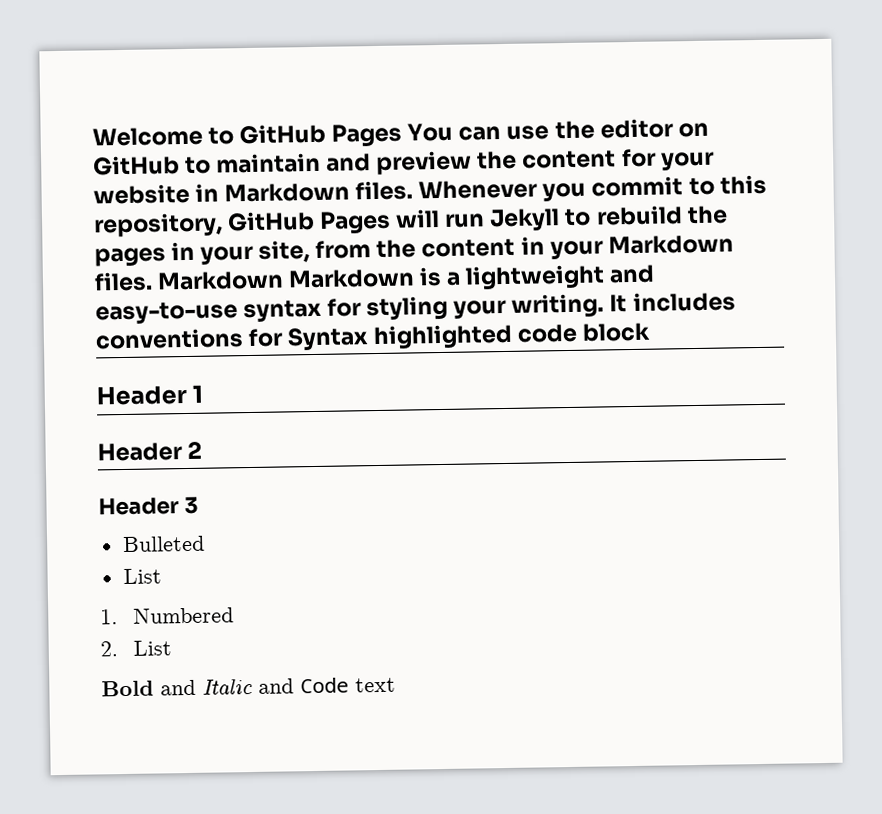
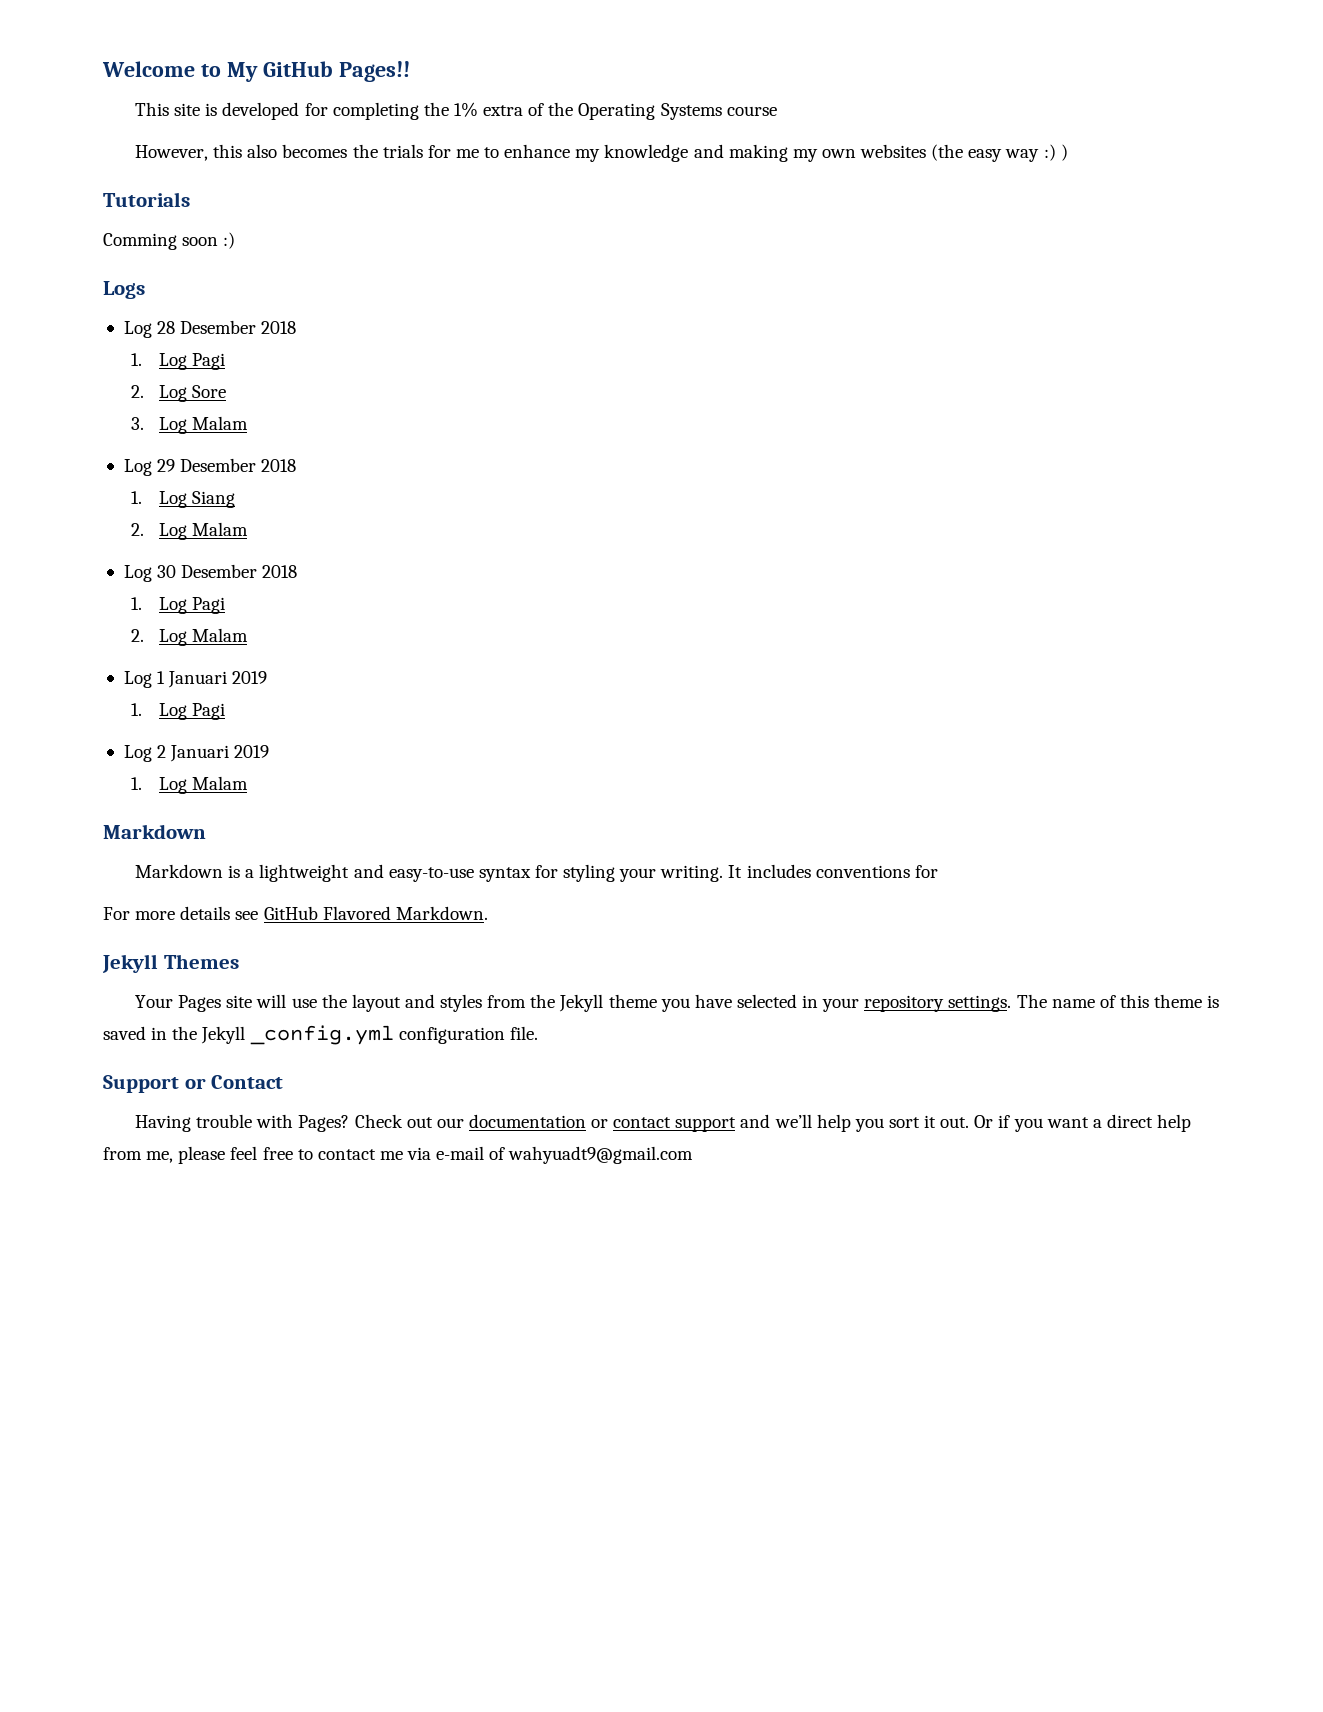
[239,118,709,147] [93,148,715,176] [93,174,767,205] [93,205,728,238] [94,234,734,267] [94,270,285,292] GitHub Pages You can use the editor on GitHub to maintain and preview the content for your website in Markdown files. Whenever you commit to this repository, GitHub Pages will run Jekyll to rebuild the pages in your site, from the content in your Markdown files. Markdown -> [226,61,410,82] [134,102,777,120] [134,144,1068,162] [103,192,190,207] [103,232,236,250] [103,281,145,299] [123,320,297,338] [131,353,226,370] [131,385,227,402] [131,416,249,434] [123,458,297,476] [131,491,236,508] [131,522,249,540] [123,564,298,582] [131,597,226,614] [131,628,249,646] [123,671,268,688] [131,703,226,720] [123,745,270,762] [131,776,249,794] [103,824,206,839] My GitHub Pages!! // This site is developed for completing the 1% extra of the Operating Systems course // However, this also becomes the trials for me to enhance my knowledge and making my own websites (the easy way :) ) // Tutorials // Comming soon :) // Logs // Log 28 Desember 2018 // 1. Log Pagi // 2. Log Sore // 3. Log Malam // Log 29 Desember 2018 // 1. Log Siang // 2. Log Malam // Log 30 Desember 2018 // 1. Log Pagi // 2. Log Malam // Log 1 Januari 2019 // 1. Log Pagi // Log 2 Januari 2019 // 1. Log Malam // Markdown //
[287,322,651,351] [96,384,204,406] [97,441,203,462] [98,496,199,516] [122,535,205,553] [122,568,162,585] [100,607,234,625] [100,640,172,657] [101,677,396,697] Syntax highlighted code block // Header 1 // Header 2 // Header 3 // Bulleted // List // 1. Numbered // 2. List // Bold and Italic and Code text -> [103,906,488,920] [102,954,239,973] [134,994,1220,1012] [103,1025,538,1045] [103,1075,284,1093] [134,1114,1192,1132] [103,1146,694,1164] // For more details see GitHub Flavored Markdown. // Jekyll Themes // Your Pages site will use the layout and styles from the Jekyll theme you have selected in your repository settings. The name of this theme is saved in the Jekyll _config.yml configuration file. // Support or Contact // Having trouble with Pages? Check out our documentation or contact support and we’ll help you sort it out. Or if you want a direct help from me, please feel free to contact me via e-mail of wahyuadt9@gmail.com

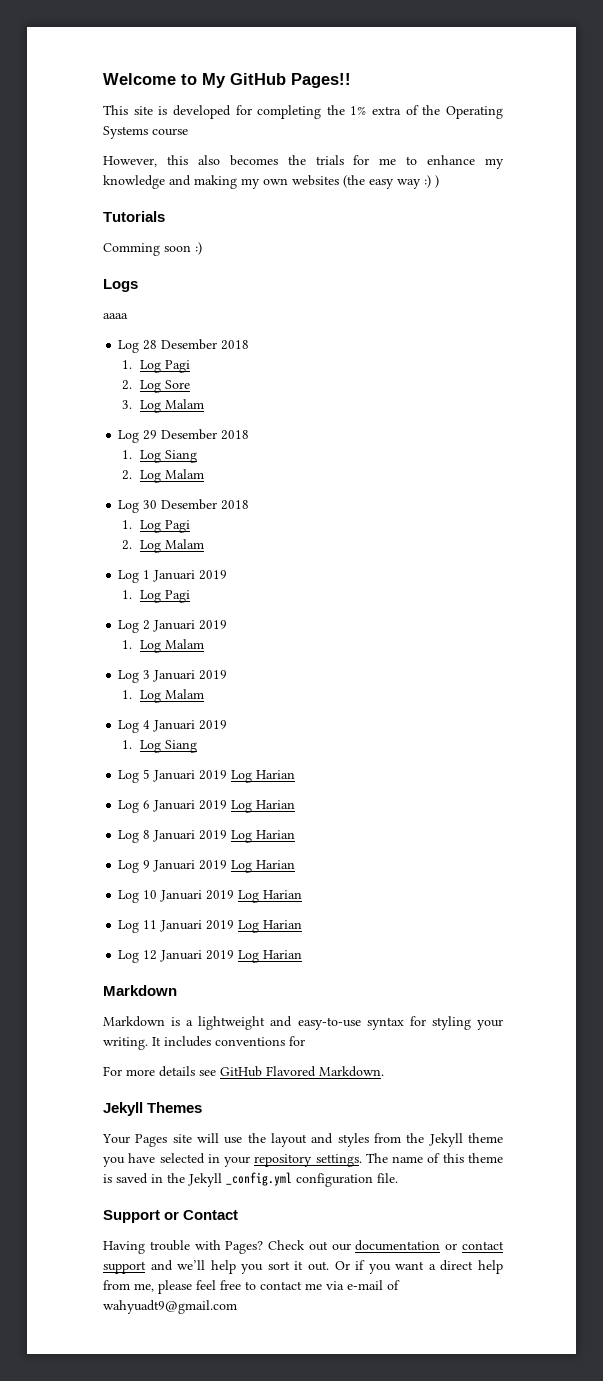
(145, 290) none -> [103,313,128,319] // aaaa
(249, 783) none -> [118,670,228,683] [121,689,205,703] [118,720,228,733] [121,740,198,753] [118,769,296,783] [118,800,296,813] [118,830,296,843] [118,860,296,873] [118,890,303,903] [118,920,303,933] [118,950,303,963] // Log 3 Januari 2019 // 1. Log Malam // Log 4 Januari 2019 // 1. Log Siang // Log 5 Januari 2019 Log Harian // Log 6 Januari 2019 Log Harian // Log 8 Januari 2019 Log Harian // Log 9 Januari 2019 Log Harian // Log 10 Januari 2019 Log Harian // Log 11 Januari 2019 Log Harian // Log 12 Januari 2019 Log Harian

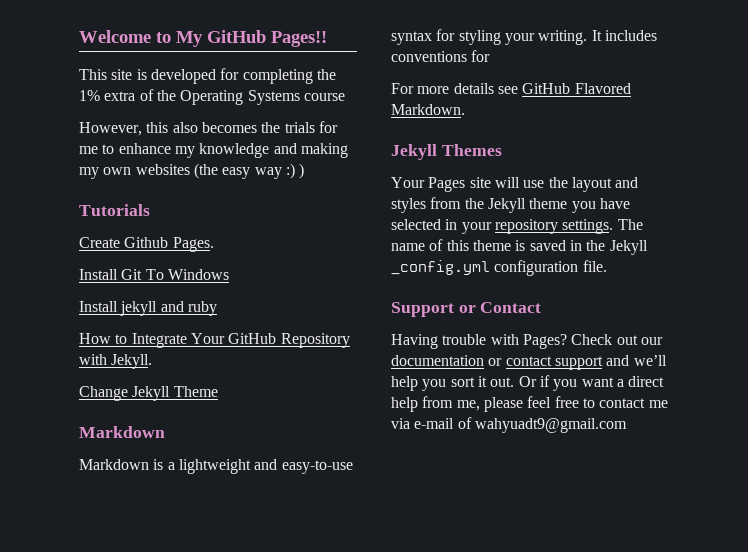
[103,242,202,256] [103,279,138,292] [103,313,128,319] [118,339,250,353] [121,360,191,373] [121,380,191,393] [121,399,205,413] [118,429,250,443] [121,450,198,463] [121,469,205,483] [118,499,250,513] [121,520,191,533] [121,539,205,553] [118,570,228,583] [121,590,191,603] [118,620,228,633] [121,639,205,653] [118,670,228,683] [121,689,205,703] [118,720,228,733] [121,740,198,753] [118,769,296,783] [118,800,296,813] [118,830,296,843] [118,860,296,873] [118,890,303,903] [118,920,303,933] [118,950,303,963] Comming soon :) // Logs // aaaa // Log 28 Desember 2018 // 1. Log Pagi // 2. Log Sore // 3. Log Malam // Log 29 Desember 2018 // 1. Log Siang // 2. Log Malam // Log 30 Desember 2018 // 1. Log Pagi // 2. Log Malam // Log 1 Januari 2019 // 1. Log Pagi // Log 2 Januari 2019 // 1. Log Malam // Log 3 Januari 2019 // 1. Log Malam // Log 4 Januari 2019 // 1. Log Siang // Log 5 Januari 2019 Log Harian // Log 6 Januari 2019 Log Harian // Log 8 Januari 2019 Log Harian // Log 9 Januari 2019 Log Harian // Log 10 Januari 2019 Log Harian // Log 11 Januari 2019 Log Harian // Log 12 Januari 2019 Log Harian -> [79,237,214,252] [79,269,229,280] [79,301,217,316] [79,333,350,348] [79,354,153,369] [79,386,218,401] Create Github Pages. // Install Git To Windows // Install jekyll and ruby // How to Integrate Your GitHub Repository with Jekyll. // Change Jekyll Theme

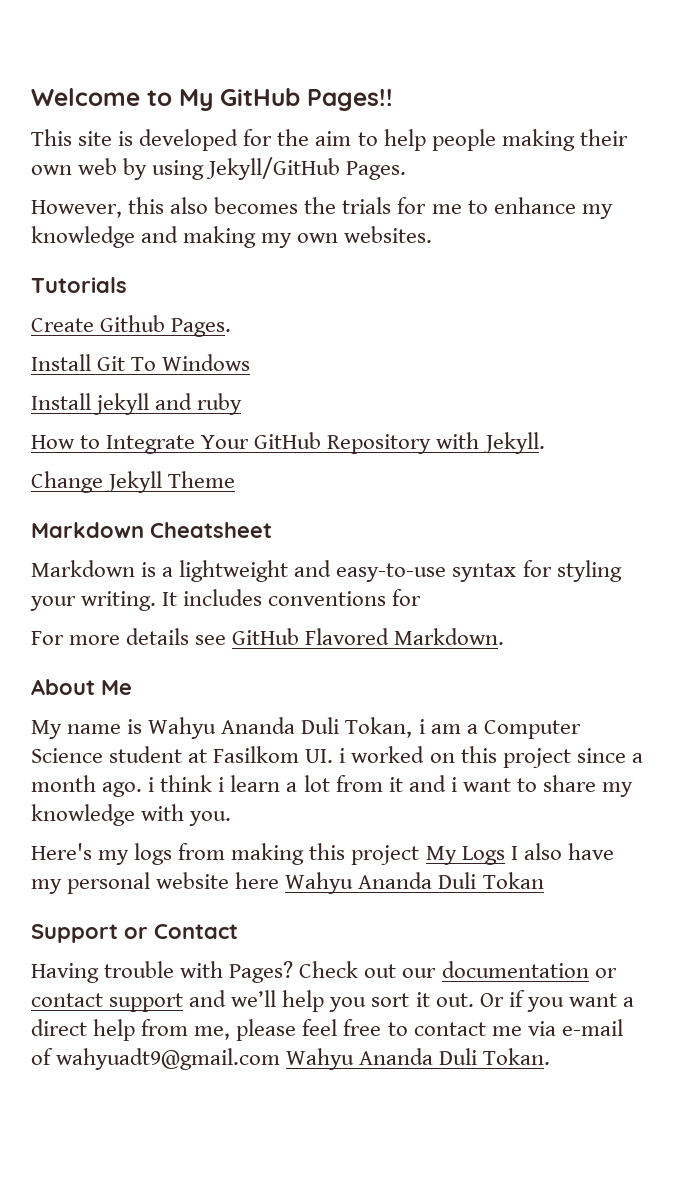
[242,69,336,84] [79,89,345,105] completing the 1% extra of the Operating Systems course -> [277,129,628,151] [31,157,407,180] the aim to help people making their own web by using Jekyll/GitHub Pages.
[135,163,305,179] websites (the easy way :) ) -> [344,226,433,243] websites.
(165, 432) none -> [150,522,272,538] Cheatsheet
[391,144,502,160] [391,177,639,192] [391,197,630,213] [391,219,643,234] [391,239,648,255] [391,260,607,276] Jekyll Themes // Your Pages site will use the layout and styles from the Jekyll theme you have selected in your repository settings. The name of this theme is saved in the Jekyll _config.yml configuration file. -> [31,679,132,695] [31,717,581,739] [31,746,643,768] [31,775,634,797] [31,804,232,826] [31,843,614,865] [31,872,544,894] About Me // My name is Wahyu Ananda Duli Tokan, i am a Computer Science student at Fasilkom UI. i worked on this project since a month ago. i think i learn a lot from it and i want to share my knowledge with you. // Here's my logs from making this project My Logs I also have my personal website here Wahyu Ananda Duli Tokan
(627, 425) none -> [286,1048,551,1070] Wahyu Ananda Duli Tokan.

